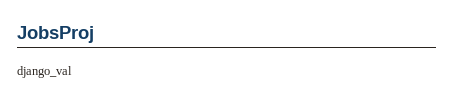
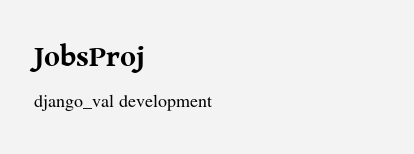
(72, 72) none -> [119,94,213,111] development

